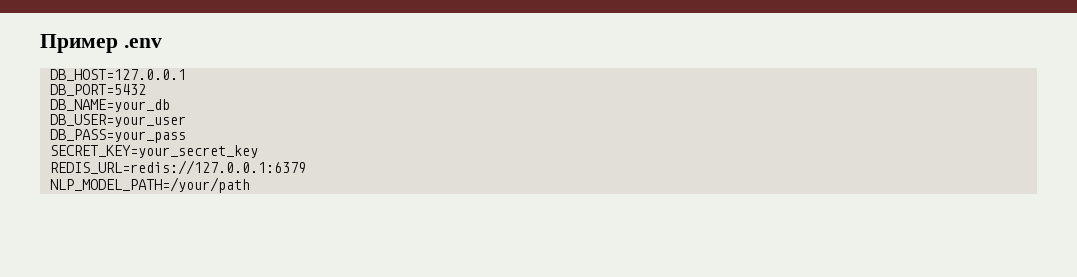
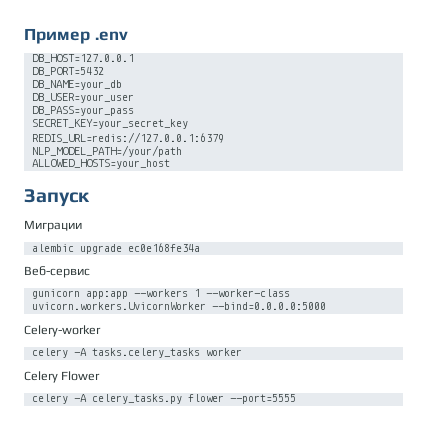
(251, 185) none -> [31,159,170,169] [24,189,90,207] [24,220,82,232] [31,243,200,254] [24,266,90,278] [31,289,290,299] [31,302,326,310] [24,325,101,337] [31,348,242,358] [24,371,101,383] [31,394,296,404] // ALLOWED_HOSTS=your_host // Запуск // Миграции // alembic upgrade ec0e168fe34a // Веб-сервис // gunicorn app:app --workers 1 --worker-class uvicorn.workers.UvicornWorker --bind=0.0.0.0:5000 // Celery-worker // celery -A tasks.celery_tasks worker // Celery Flower // celery -A celery_tasks.py flower --port=5555

